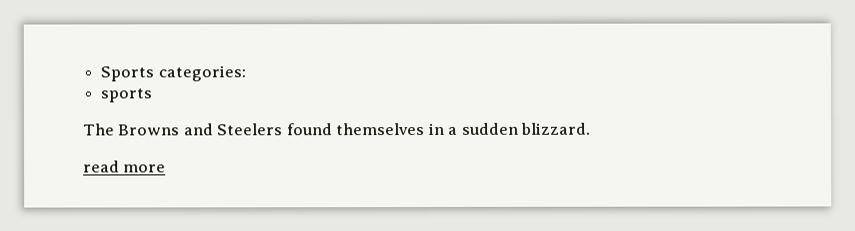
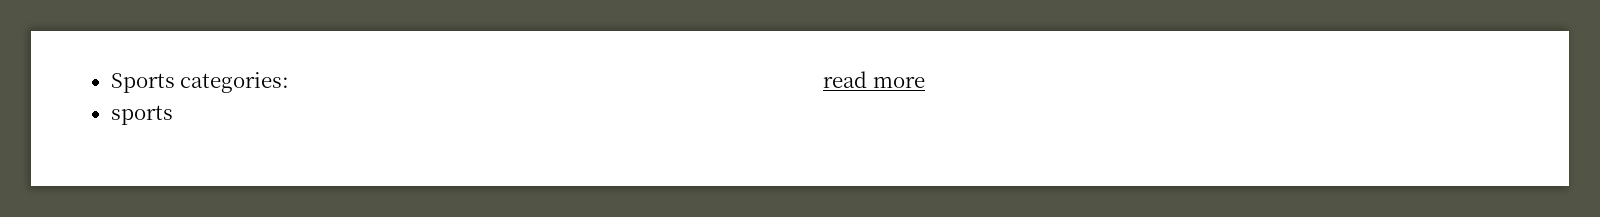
[83,122,592,136] // The Browns and Steelers found themselves in a sudden blizzard. -> (173, 115) none

